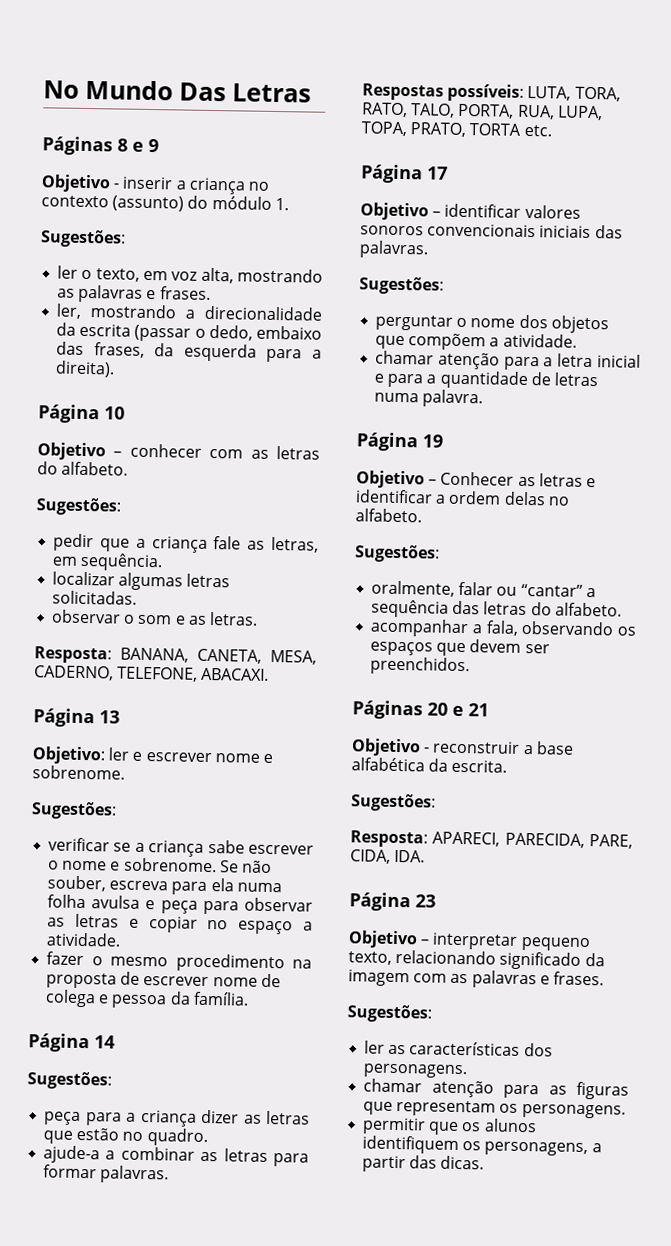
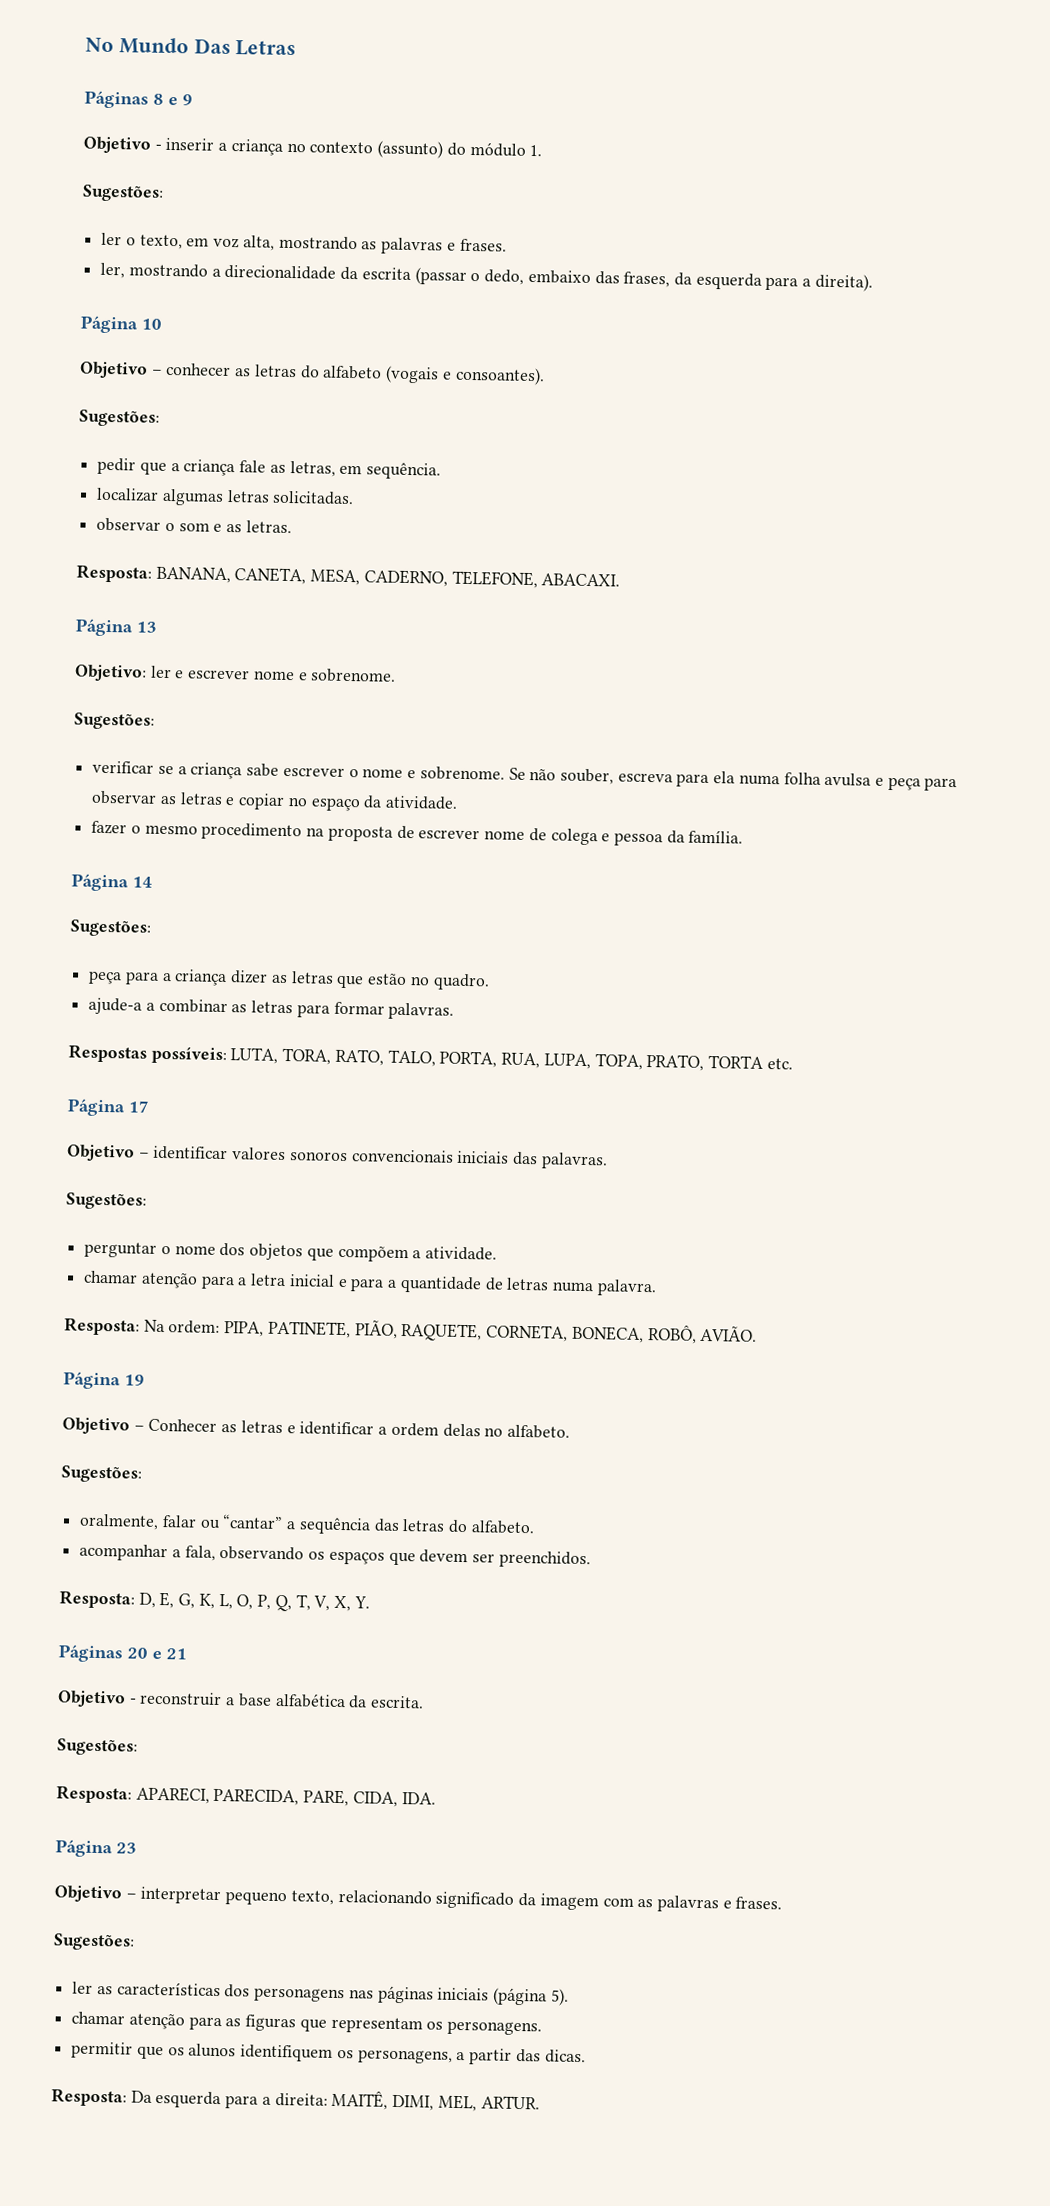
[209,448,244,459] com -> (232, 369) none
[61,461,129,476] alfabeto. -> [322,365,545,386] alfabeto (vogais e consoantes).
[302,921,313,931] a -> [363,795,383,809] da
(484, 398) none -> [64,1317,758,1344] // Resposta: Na ordem: PIPA, PATINETE, PIÃO, RAQUETE, CORNETA, BONECA, ROBÔ, AVIÃO.
(471, 666) none -> [59,1590,370,1612] // Resposta: D, E, G, K, L, O, P, Q, T, V, X, Y.
[363,1063,468,1079] personagens. -> [254,1985,569,2006] personagens nas páginas iniciais (página 5).
(485, 1162) none -> [51,2088,540,2112] // Resposta: Da esquerda para a direita: MAITÊ, DIMI, MEL, ARTUR.

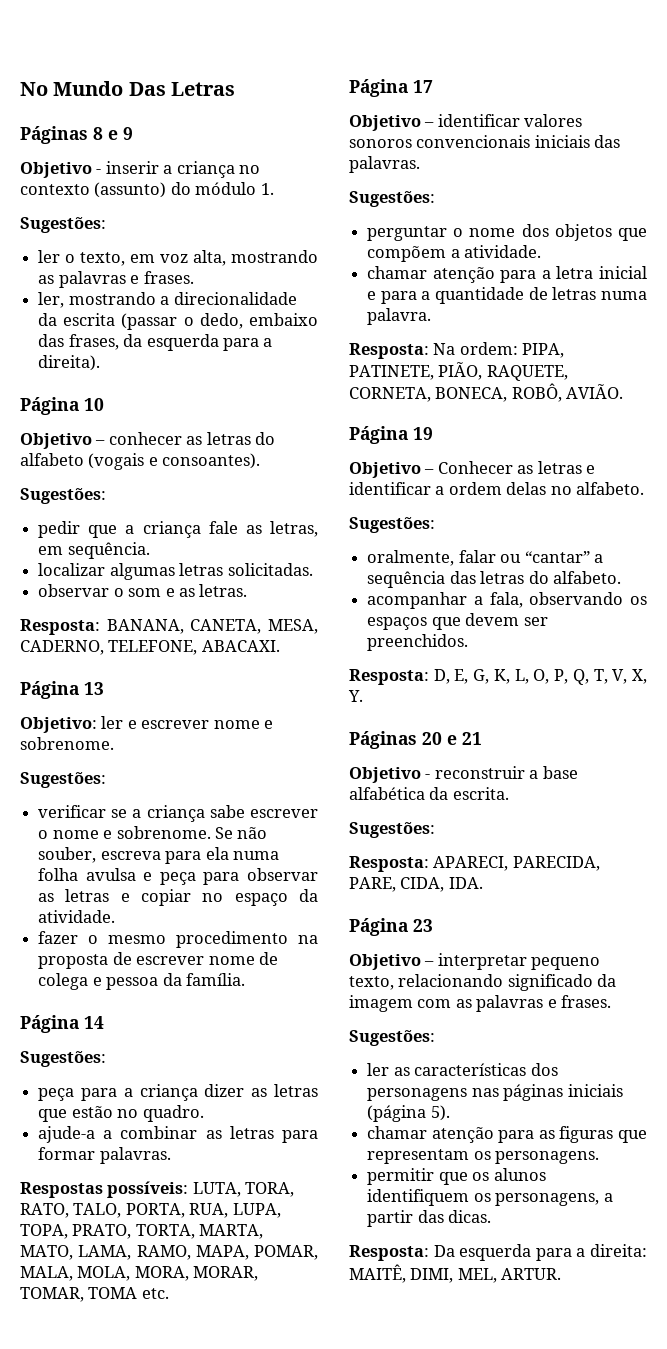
[707,1055,764,1069] TORTA -> [135,1224,264,1239] [20,1245,318,1260] [20,1266,259,1281] [20,1287,138,1302] TORTA, MARTA, MATO, LAMA, RAMO, MAPA, POMAR, MALA, MOLA, MORA, MORAR, TOMAR, TOMA

